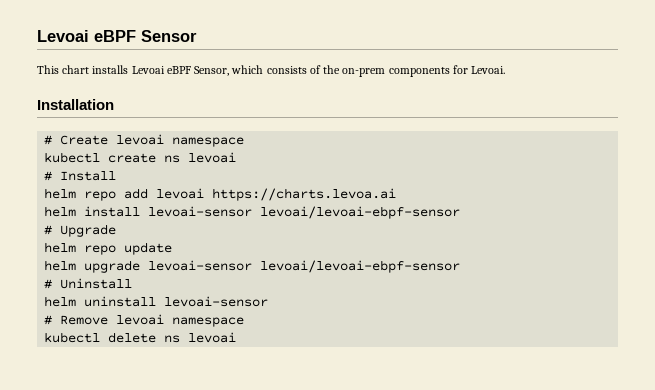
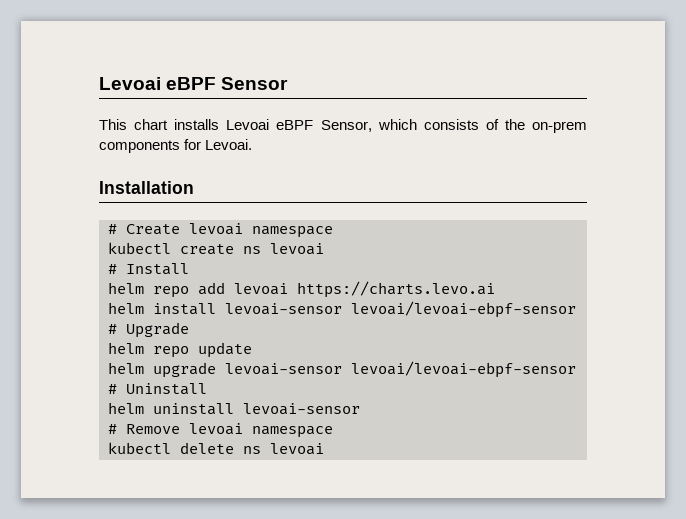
[212,188,397,201] https://charts.levoa.ai -> [297,281,495,298] https://charts.levo.ai

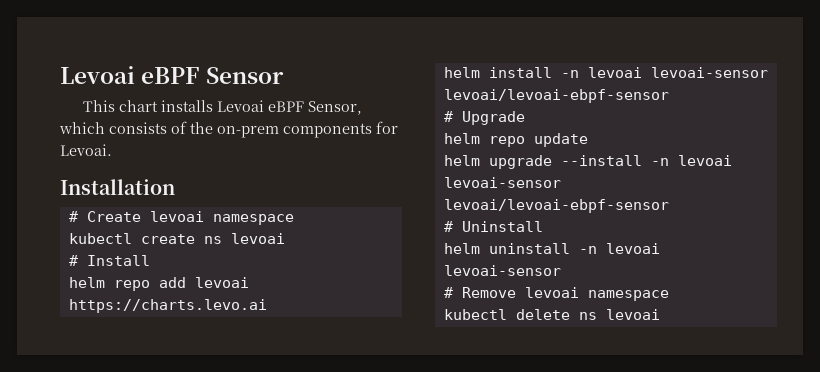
(216, 309) none -> [560,67,642,78] -n levoai
(216, 370) none -> [560,155,732,166] --install -n levoai
(234, 409) none -> [578,243,660,254] -n levoai

